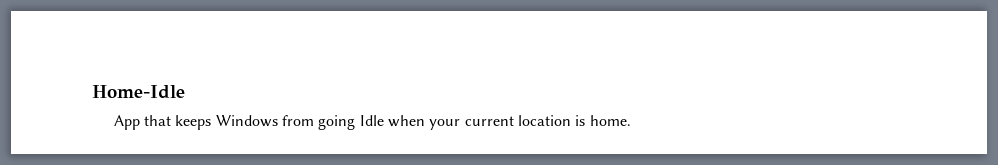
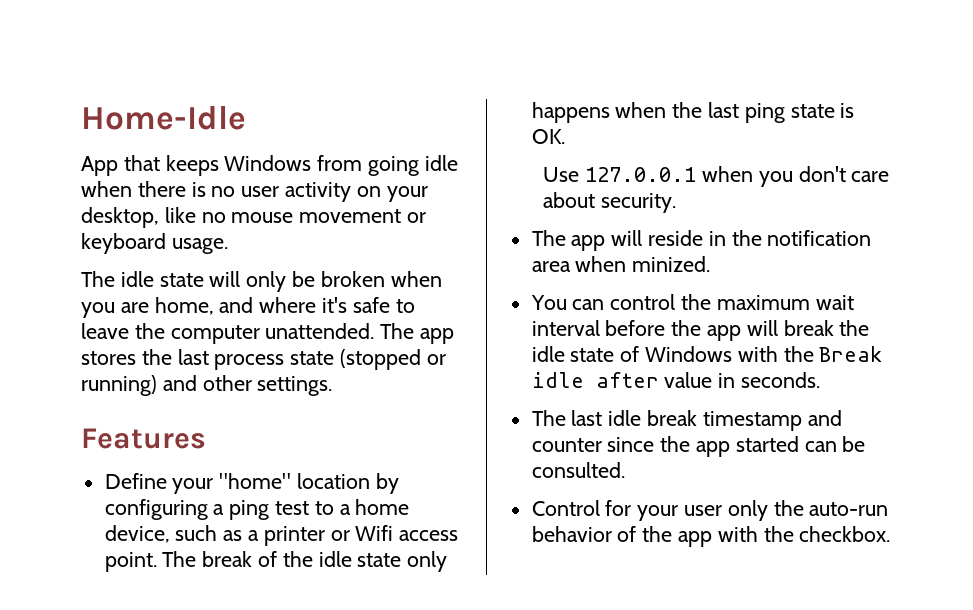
[359,115,631,130] Idle when your current location is home. -> [424,155,458,171] [81,181,428,202] [81,207,427,228] [81,233,228,254] [81,271,442,292] [81,297,415,318] [81,323,455,344] [81,349,446,370] [81,375,333,396] [81,428,206,449] [104,473,399,494] [104,499,410,520] [104,525,459,546] [104,551,448,572] [531,102,855,123] [531,129,565,144] [543,166,890,187] [543,192,677,213] [531,230,872,251] [531,256,711,272] [530,294,854,310] [531,320,870,341] [531,346,883,362] [531,372,821,388] [531,410,842,431] [531,436,866,457] [531,462,625,478] [531,500,889,521] [531,526,891,547] idle when there is no user activity on your desktop, like no mouse movement or keyboard usage. // The idle state will only be broken when you are home, and where it's safe to leave the computer unattended. The app stores the last process state (stopped or running) and other settings. // Features // Define your "home" location by configuring a ping test to a home device, such as a printer or Wifi access point. The break of the idle state only happens when the last ping state is OK. // Use 127.0.0.1 when you don't care about security. // The app will reside in the notification area when minized. // You can control the maximum wait interval before the app will break the idle state of Windows with the Break idle after value in seconds. // The last idle break timestamp and counter since the app started can be consulted. // Control for your user only the auto-run behavior of the app with the checkbox.

